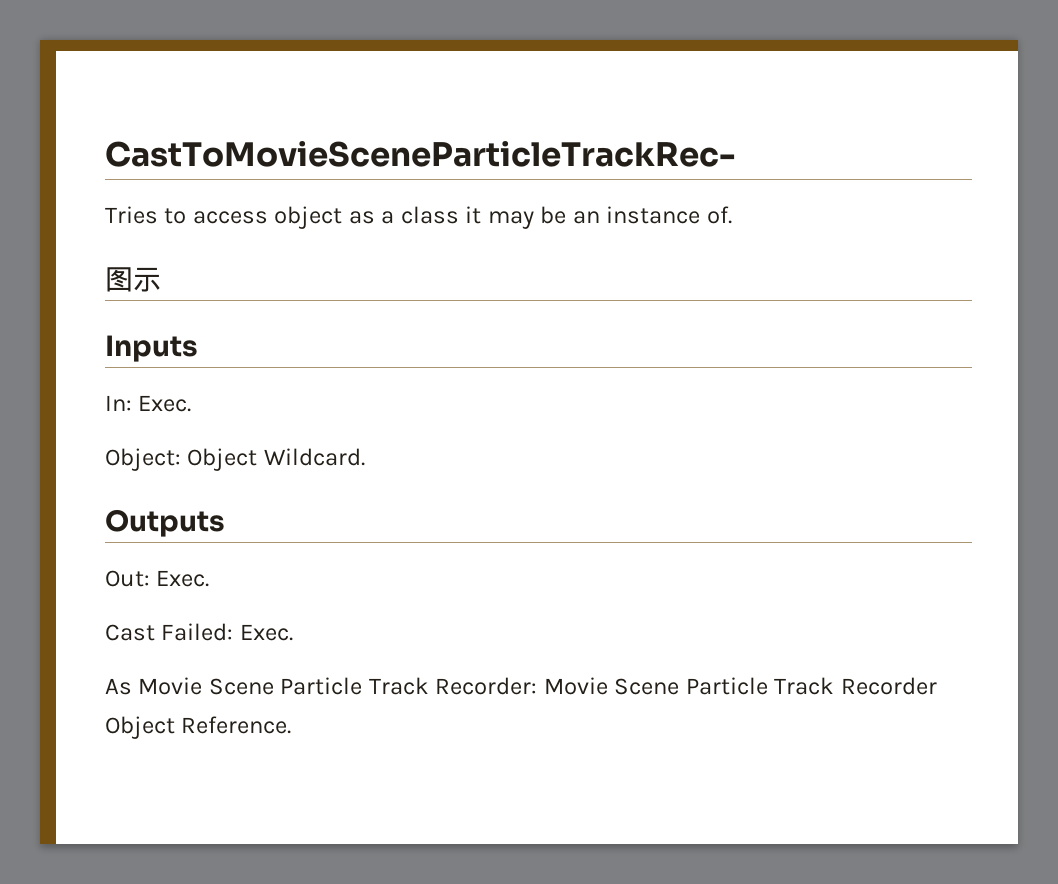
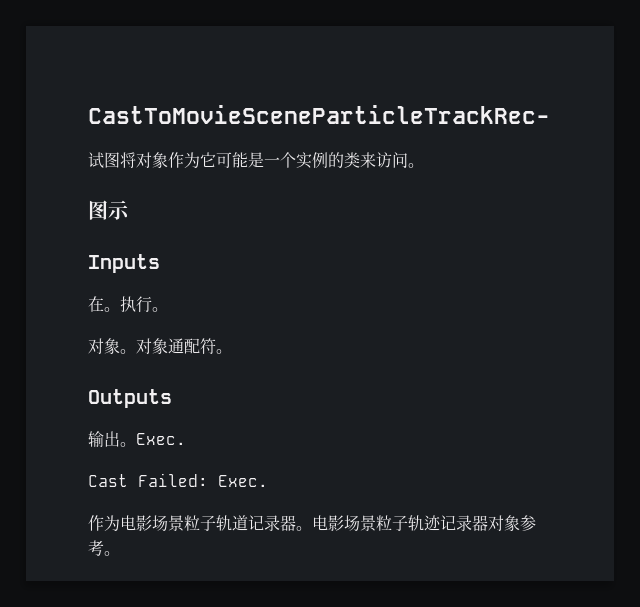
[105,206,732,229] [105,267,161,292] [105,335,198,362] [105,395,192,412] [105,448,365,471] Tries to access object as a class it may be an instance of. // 图示 // Inputs // In: Exec. // Object: Object Wildcard. -> [88,152,424,169] [88,200,130,220] [88,254,160,273] [88,296,168,313] [88,338,232,354] 试图将对象作为它可能是一个实例的类来访问。 // 图示 // Inputs // 在。执行。 // 对象。对象通配符。
[105,570,150,587] Out: -> [88,431,136,447] 输出。
[105,677,937,695] [105,716,292,739] As Movie Scene Particle Track Recorder: Movie Scene Particle Track Recorder Object Reference. -> [88,515,536,531] [88,540,120,556] 作为电影场景粒子轨道记录器。电影场景粒子轨迹记录器对象参考。

